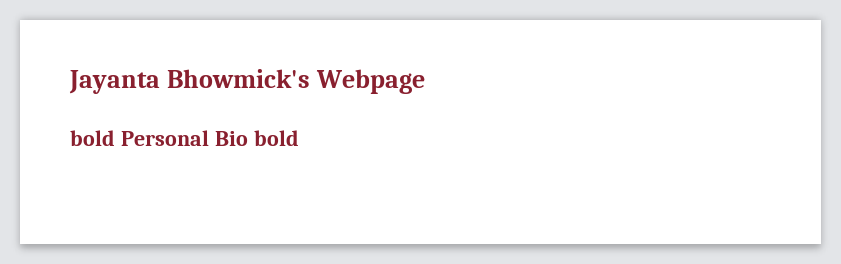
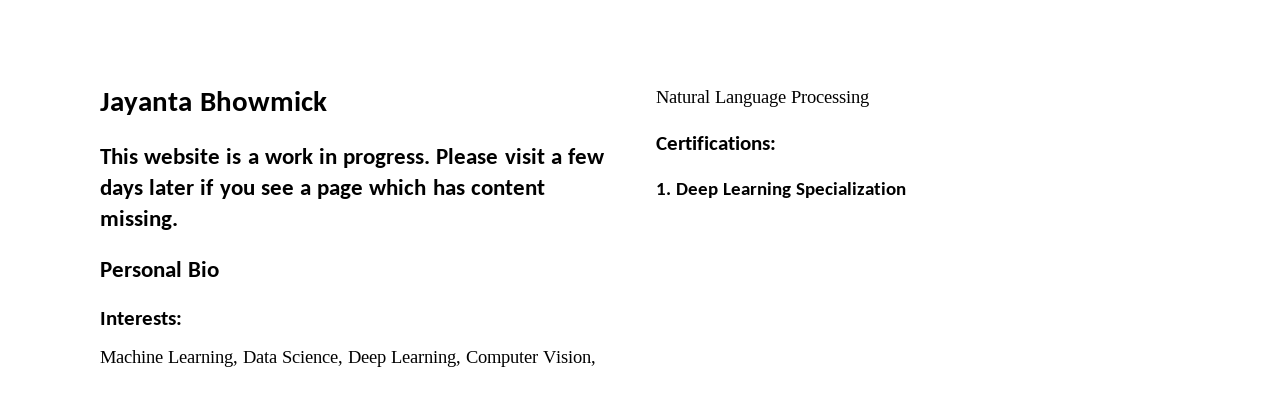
[167,69,426,94] [70,130,299,146] Bhowmick's Webpage // bold Personal Bio bold -> [199,91,327,111] [100,148,606,168] [100,179,545,199] [100,210,178,230] [100,261,220,277] [100,312,182,325] [100,350,596,367] [656,90,869,107] [656,136,776,150] [656,182,906,198] Bhowmick // This website is a work in progress. Please visit a few days later if you see a page which has content missing. // Personal Bio // Interests: // Machine Learning, Data Science, Deep Learning, Computer Vision, Natural Language Processing // Certifications: // 1. Deep Learning Specialization

